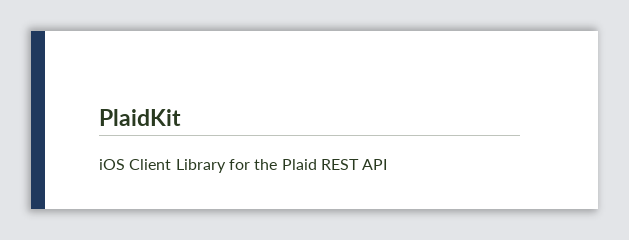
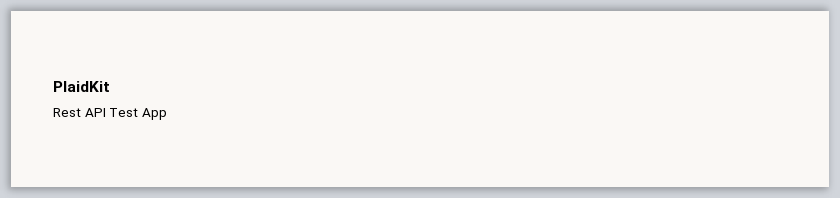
[99,159,388,173] iOS Client Library for the Plaid REST API -> [53,108,167,120] Rest API Test App

